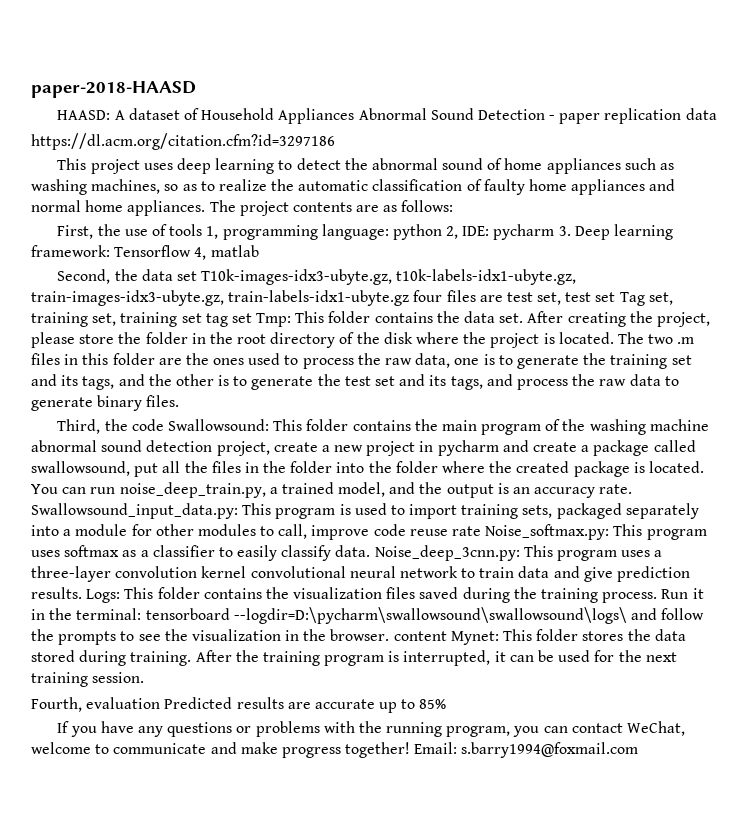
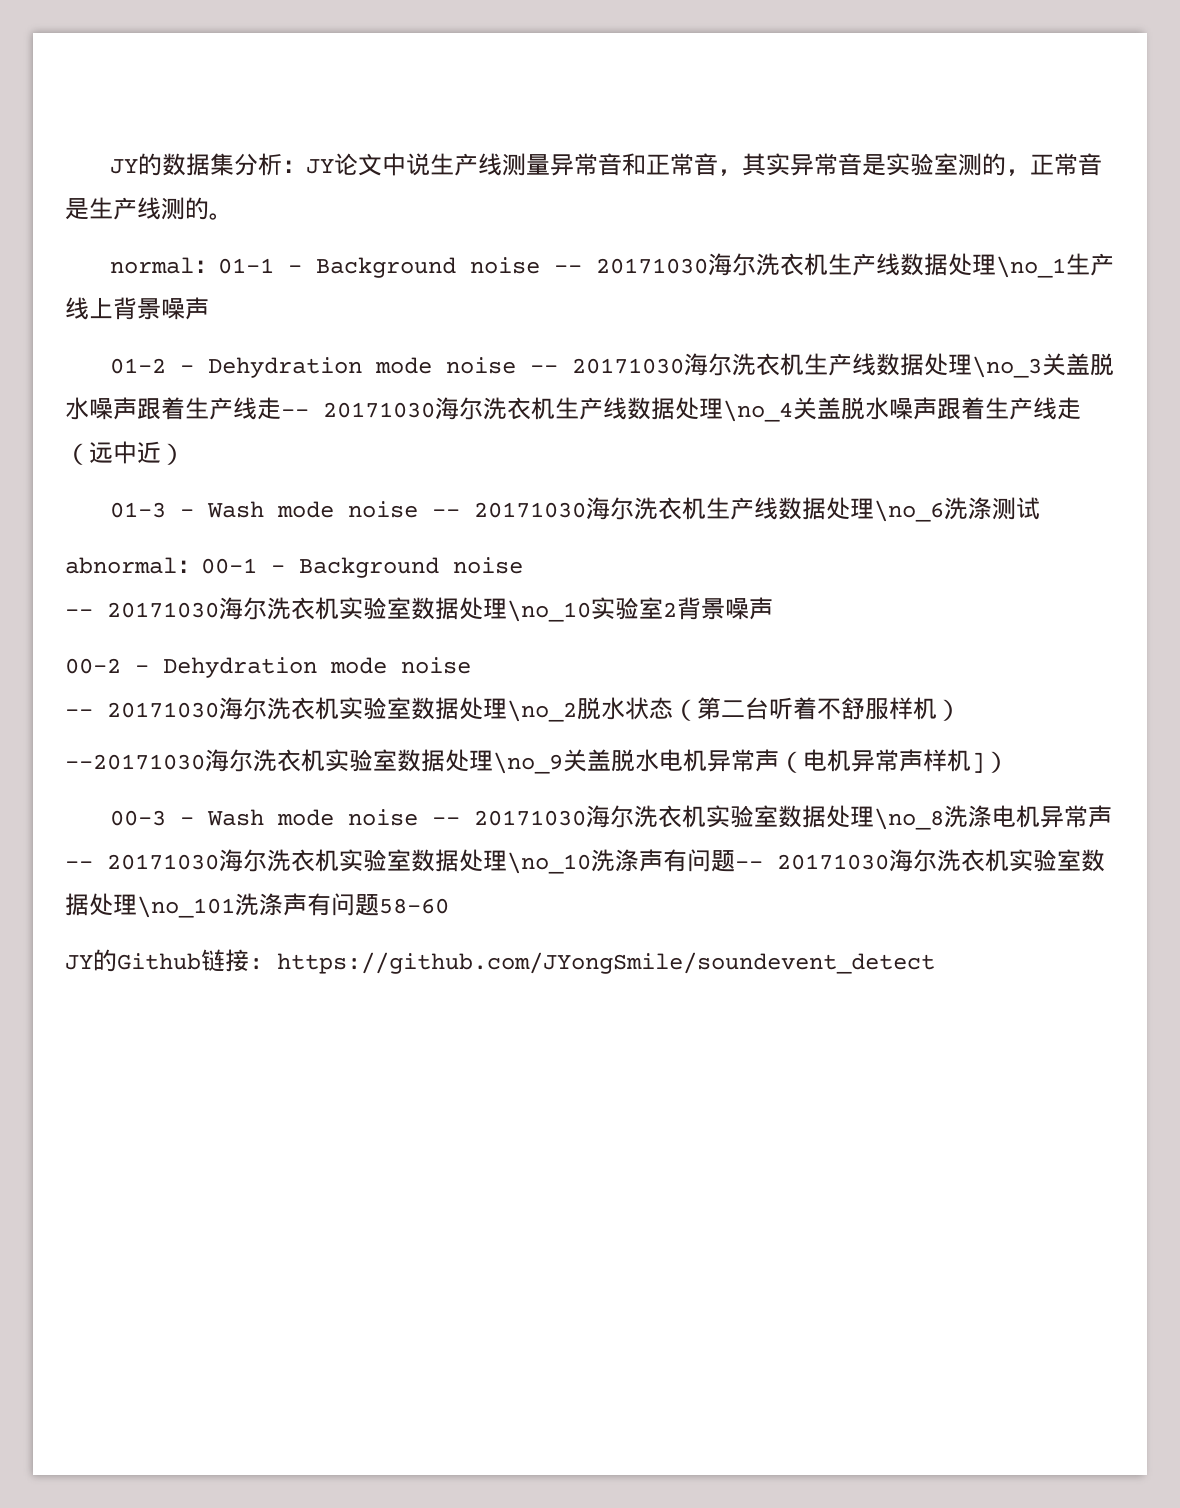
[31,81,196,98] [57,108,717,124] [31,133,335,150] [57,158,675,174] [31,179,676,195] [31,200,454,216] [57,224,674,240] [31,245,259,260] [57,269,577,285] [31,290,673,306] [31,311,710,327] [31,332,695,348] [31,353,692,369] [31,374,679,390] [31,395,180,411] [57,419,709,435] [31,440,696,456] [31,461,704,477] [31,482,633,498] [31,503,699,519] [31,524,707,540] [31,545,663,561] [31,566,691,582] [31,587,704,603] [31,607,705,624] [31,629,686,645] [31,650,677,666] [31,672,145,687] [31,697,447,713] [57,721,686,737] [31,742,639,758] paper-2018-HAASD // HAASD: A dataset of Household Appliances Abnormal Sound Detection - paper replication data // https://dl.acm.org/citation.cfm?id=3297186 // This project uses deep learning to detect the abnormal sound of home appliances such as washing machines, so as to realize the automatic classification of faulty home appliances and normal home appliances. The project contents are as follows: // First, the use of tools 1, programming language: python 2, IDE: pycharm 3. Deep learning framework: Tensorflow 4, matlab // Second, the data set T10k-images-idx3-ubyte.gz, t10k-labels-idx1-ubyte.gz, train-images-idx3-ubyte.gz, train-labels-idx1-ubyte.gz four files are test set, test set Tag set, training set, training set tag set Tmp: This folder contains the data set. After creating the project, please store the folder in the root directory of the disk where the project is located. The two .m files in this folder are the ones used to process the raw data, one is to generate the training set and its tags, and the other is to generate the test set and its tags, and process the raw data to generate binary files. // Third, the code Swallowsound: This folder contains the main program of the washing machine abnormal sound detection project, create a new project in pycharm and create a package called swallowsound, put all the files in the folder into the folder where the created package is located. You can run noise_deep_train.py, a trained model, and the output is an accuracy rate. Swallowsound_input_data.py: This program is used to import training sets, packaged separately into a module for other modules to call, improve code reuse rate Noise_softmax.py: This program uses softmax as a classifier to easily classify data. Noise_deep_3cnn.py: This program uses a three-layer convolution kernel convolutional neural network to train data and give prediction results. Logs: This folder contains the visualization files saved during the training process. Run it in the terminal: tensorboard --logdir=D:\pycharm\swallowsound\swallowsound\logs\ and follow the prompts to see the visualization in the browser. content Mynet: This folder stores the data stored during training. After the training program is interrupted, it can be used for the next training session. // Fourth, evaluation Predicted results are accurate up to 85% // If you have any questions or problems with the running program, you can contact WeChat, welcome to communicate and make progress together! Email: s.barry1994@foxmail.com -> [110,153,1103,176] [65,197,233,220] [110,253,1115,278] [65,297,209,320] [110,353,1115,378] [65,397,1081,422] [65,441,185,465] [110,497,1041,522] [65,557,523,578] [65,597,773,622] [65,657,471,678] [65,697,961,722] [65,749,1009,774] [110,805,1113,830] [65,849,1105,874] [65,893,449,918] [65,949,935,974] JY的数据集分析：JY论文中说生产线测量异常音和正常音，其实异常音是实验室测的，正常音是生产线测的。 // normal：01-1 - Background noise -- 20171030海尔洗衣机生产线数据处理\no_1生产线上背景噪声 // 01-2 - Dehydration mode noise -- 20171030海尔洗衣机生产线数据处理\no_3关盖脱水噪声跟着生产线走-- 20171030海尔洗衣机生产线数据处理\no_4关盖脱水噪声跟着生产线走（远中近） // 01-3 - Wash mode noise -- 20171030海尔洗衣机生产线数据处理\no_6洗涤测试 // abnormal：00-1 - Background noise // -- 20171030海尔洗衣机实验室数据处理\no_10实验室2背景噪声 // 00-2 - Dehydration mode noise // -- 20171030海尔洗衣机实验室数据处理\no_2脱水状态（第二台听着不舒服样机） // --20171030海尔洗衣机实验室数据处理\no_9关盖脱水电机异常声（电机异常声样机]） // 00-3 - Wash mode noise -- 20171030海尔洗衣机实验室数据处理\no_8洗涤电机异常声-- 20171030海尔洗衣机实验室数据处理\no_10洗涤声有问题-- 20171030海尔洗衣机实验室数据处理\no_101洗涤声有问题58-60 // JY的Github链接: https://github.com/JYongSmile/soundevent_detect

